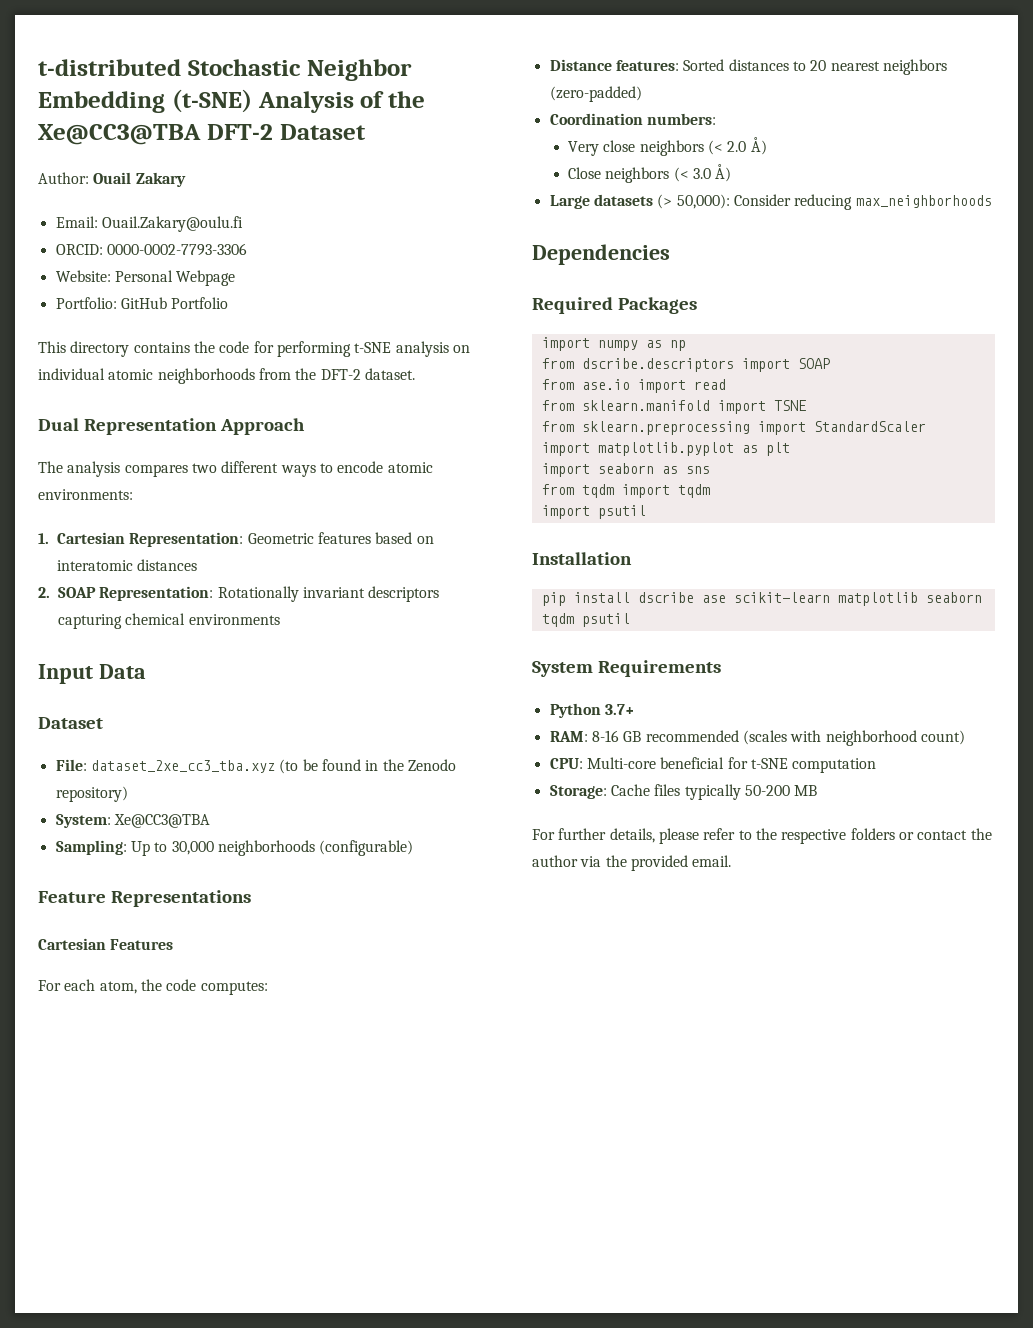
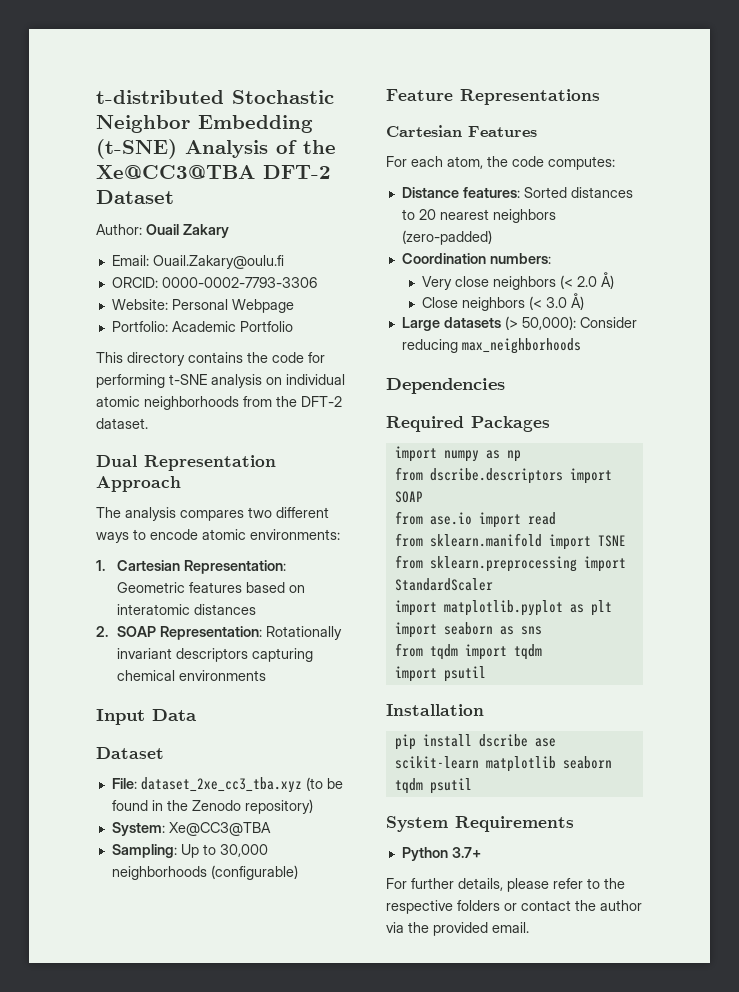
[120,297,167,309] GitHub -> [171,321,236,332] Academic
[549,730,965,746] [549,757,877,773] [549,784,818,800] // RAM: 8-16 GB recommended (scales with neighborhood count) // CPU: Multi-core beneficial for t-SNE computation // Storage: Cache files typically 50-200 MB -> (481, 852) none

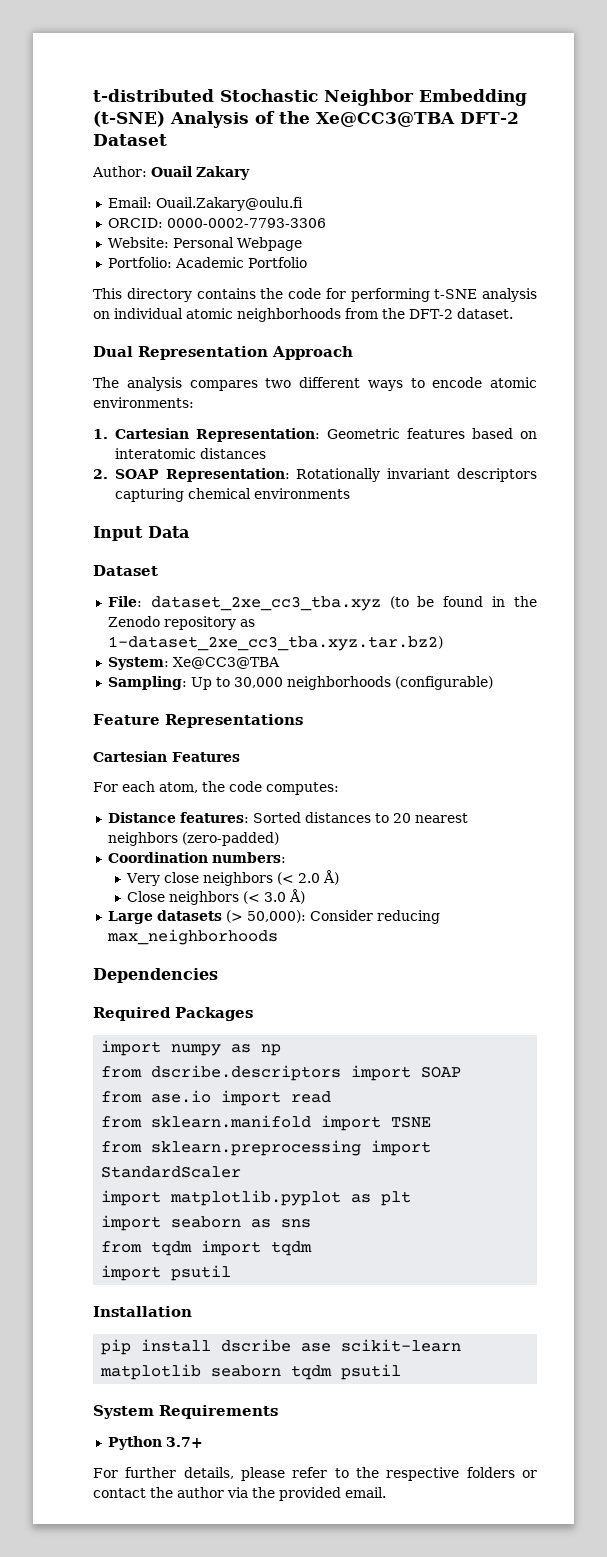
[244,799,313,814] repository) -> [163,616,255,630] [107,636,443,651] repository as 1-dataset_2xe_cc3_tba.xyz.tar.bz2)

